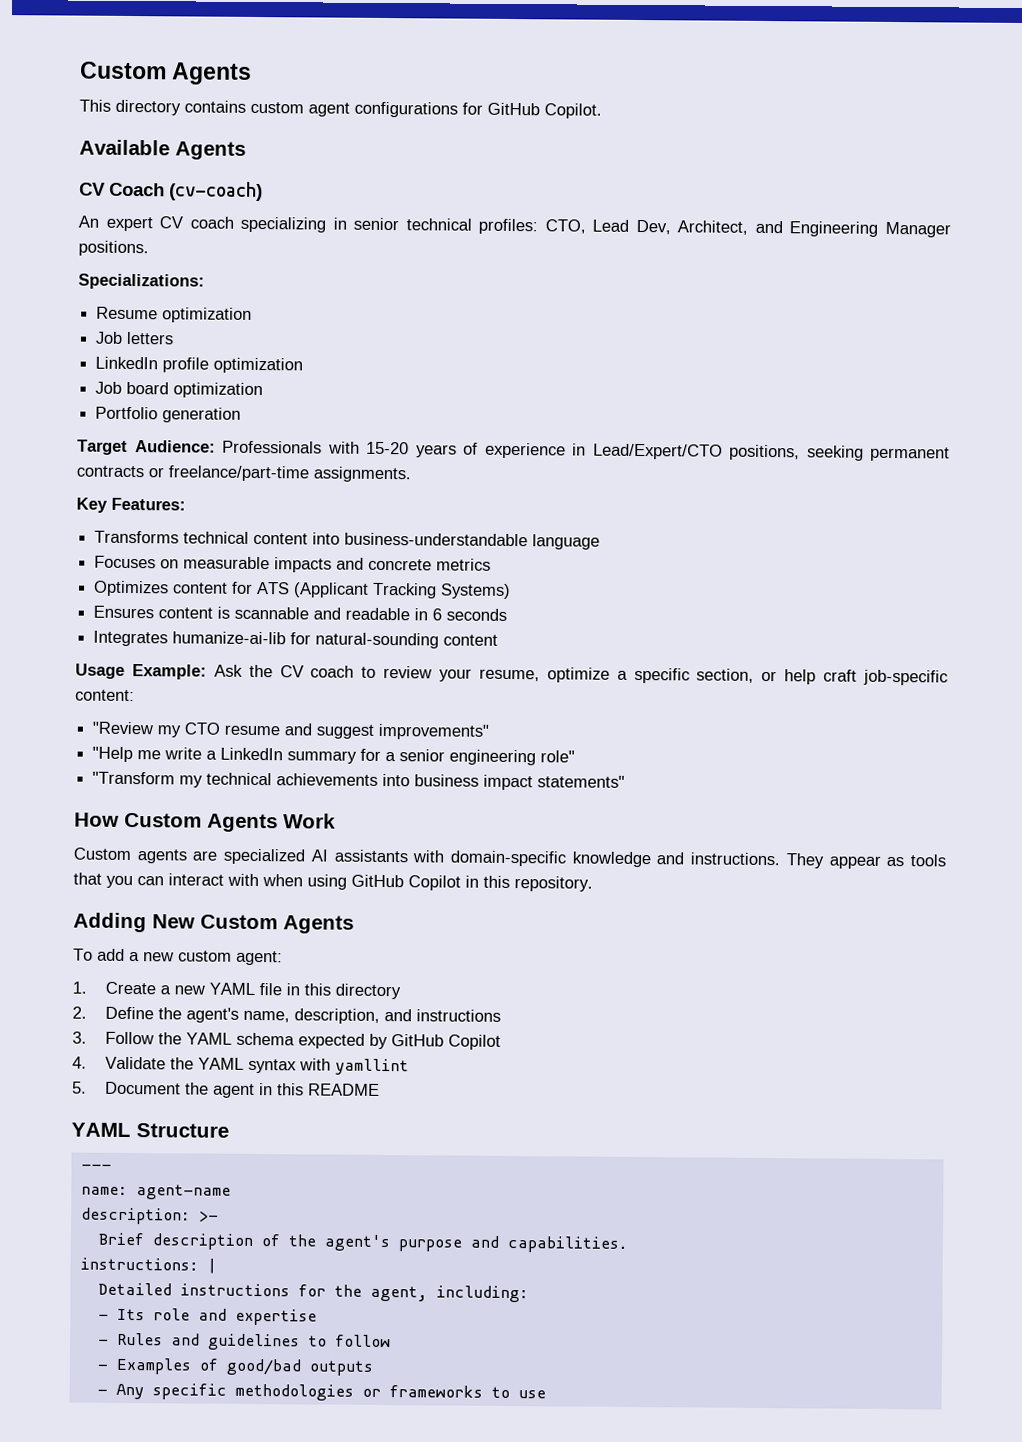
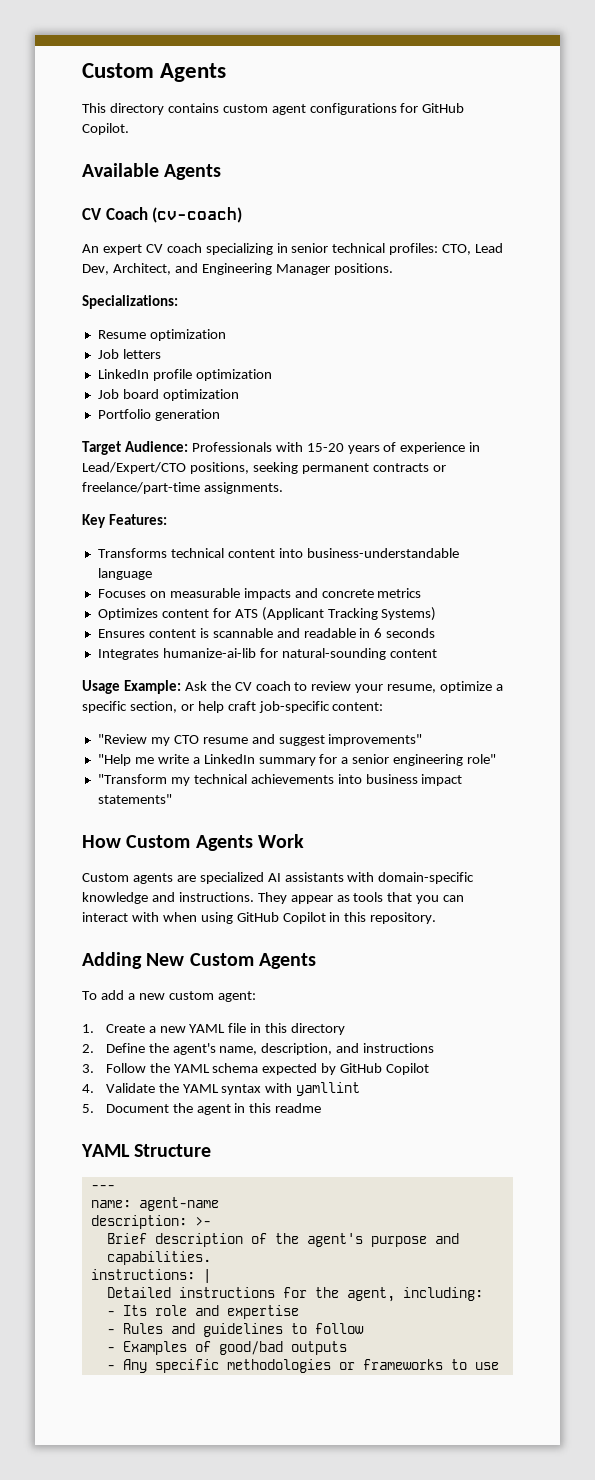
[307,1083,380,1096] README -> [275,1103,322,1113] readme

